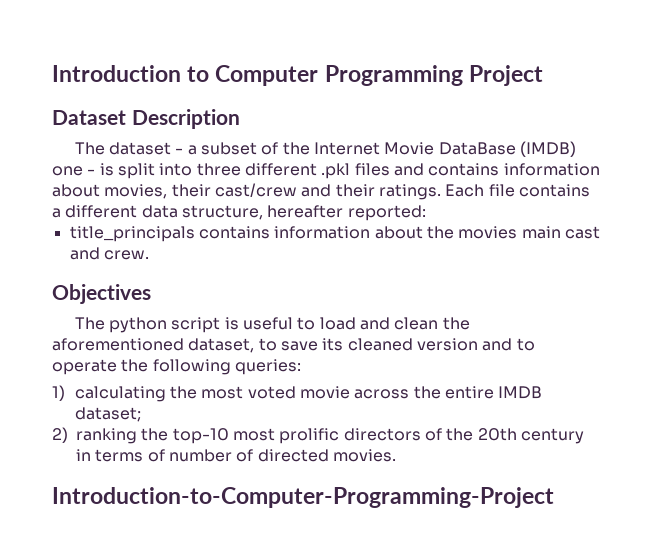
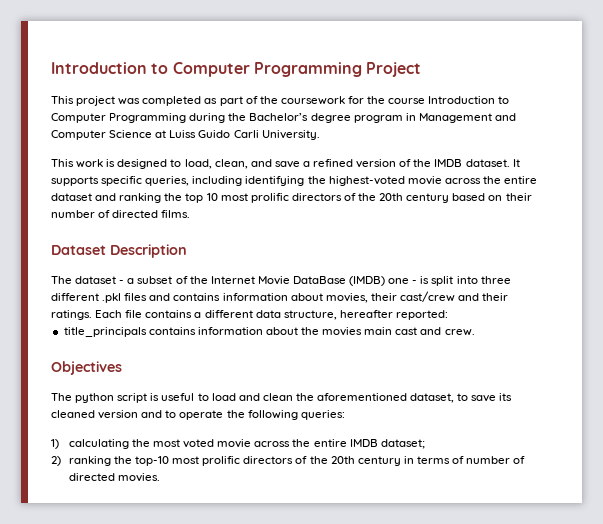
(543, 75) none -> [51,96,510,106] [51,113,516,123] [51,130,320,140] [51,159,520,169] [51,176,538,186] [51,193,532,203] [51,210,191,218] // This project was completed as part of the coursework for the course Introduction to Computer Programming during the Bachelor’s degree program in Management and Computer Science at Luiss Guido Carli University. // This work is designed to load, clean, and save a refined version of the IMDB dataset. It supports specific queries, including identifying the highest-voted movie across the entire dataset and ranking the top 10 most prolific directors of the 20th century based on their number of directed films.
[52,487,554,508] // Introduction-to-Computer-Programming-Project -> (160, 477) none

